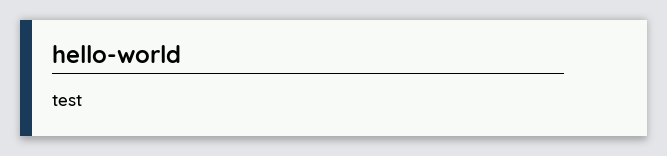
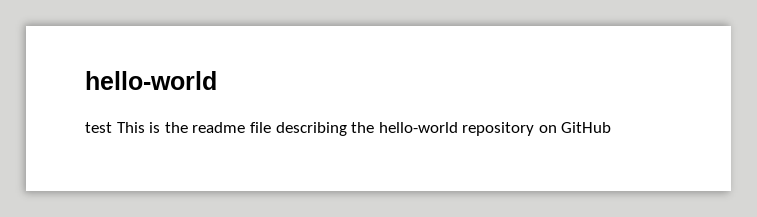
(82, 100) none -> [116,122,612,136] This is the readme file describing the hello-world repository on GitHub

